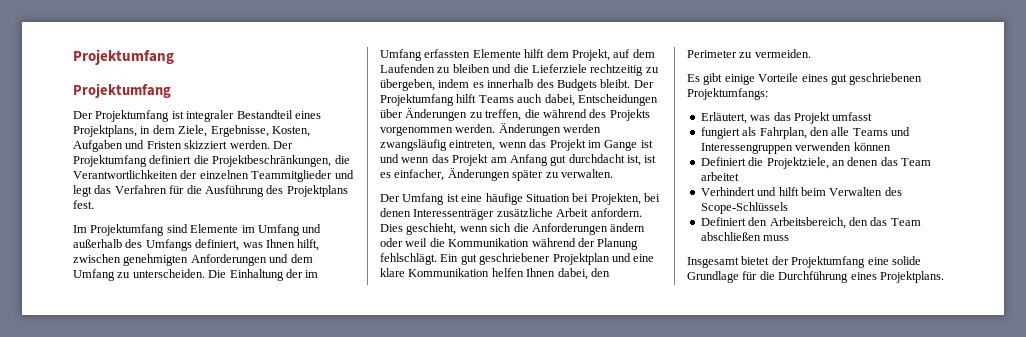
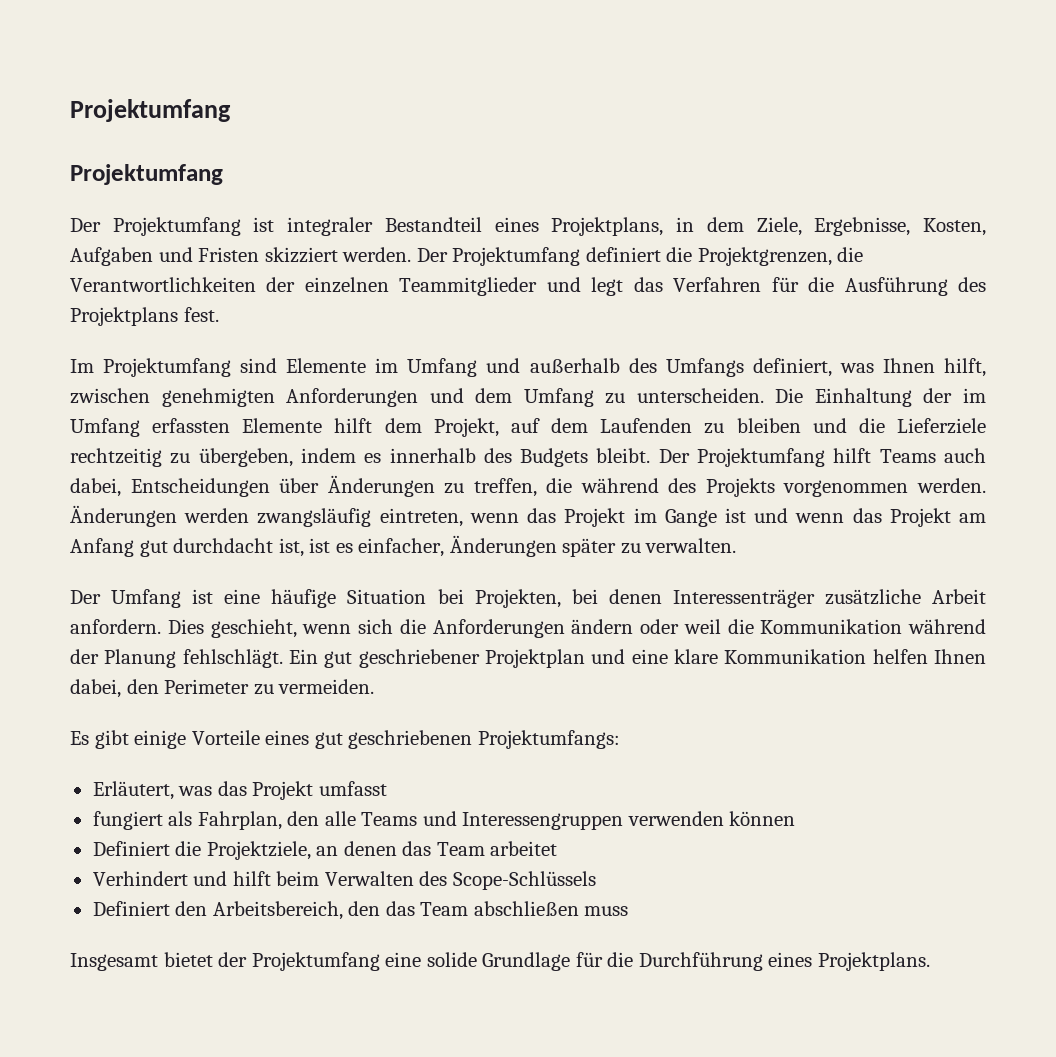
[212,155,332,167] Projektbeschränkungen, -> [697,247,832,266] Projektgrenzen,

